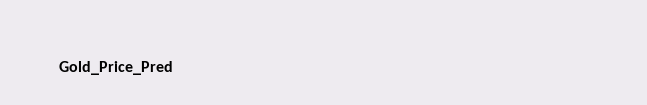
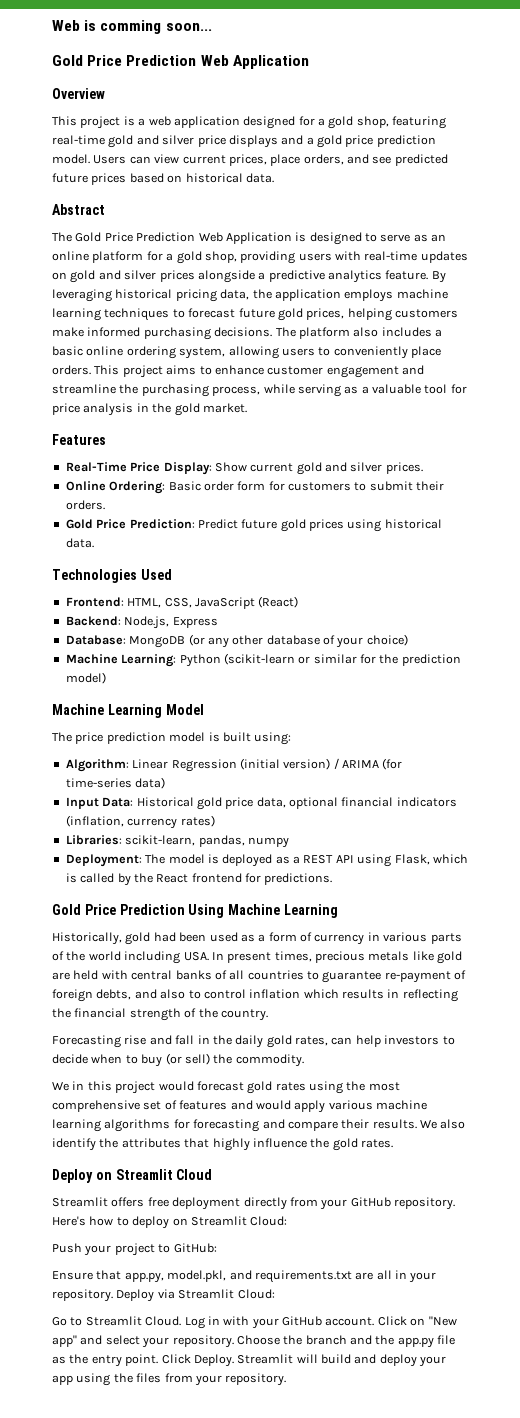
[59,61,173,75] Gold_Price_Pred -> [52,20,212,34] [52,55,309,69] [52,88,105,99] [52,116,447,129] [52,135,436,148] [52,154,448,166] [52,173,274,185] [52,204,105,215] [52,232,447,245] [52,251,468,264] [52,270,446,283] [52,289,448,302] [52,308,458,321] [52,327,442,340] [52,346,441,359] [52,365,424,378] [52,384,467,397] [52,403,247,416] [52,434,106,445] [65,462,423,475] [65,481,445,494] [65,500,105,510] [65,519,442,532] [65,538,94,548] [52,569,172,583] [65,596,299,609] [65,616,218,629] [65,634,408,648] [65,653,461,667] [65,672,106,684] [52,704,204,718] [52,732,292,745] [65,758,403,772] [65,777,166,789] [65,797,457,810] [65,815,215,829] [65,835,289,848] [65,854,468,867] [65,873,333,886] [52,904,338,918] [52,932,462,945] [52,951,463,964] [52,970,467,983] [52,989,458,1002] [52,1008,268,1021] [52,1035,455,1048] [52,1053,304,1067] [52,1081,400,1094] [52,1100,427,1113] [52,1119,466,1132] [52,1138,393,1151] [52,1169,213,1183] [52,1197,455,1210] [52,1216,288,1229] [52,1243,217,1256] [52,1270,437,1283] [52,1289,275,1302] [52,1316,457,1329] [52,1335,456,1348] [52,1354,447,1367] [52,1373,287,1386] Web is comming soon... // Gold Price Prediction Web Application // Overview // This project is a web application designed for a gold shop, featuring real-time gold and silver price displays and a gold price prediction model. Users can view current prices, place orders, and see predicted future prices based on historical data. // Abstract // The Gold Price Prediction Web Application is designed to serve as an online platform for a gold shop, providing users with real-time updates on gold and silver prices alongside a predictive analytics feature. By leveraging historical pricing data, the application employs machine learning techniques to forecast future gold prices, helping customers make informed purchasing decisions. The platform also includes a basic online ordering system, allowing users to conveniently place orders. This project aims to enhance customer engagement and streamline the purchasing process, while serving as a valuable tool for price analysis in the gold market. // Features // Real-Time Price Display: Show current gold and silver prices. // Online Ordering: Basic order form for customers to submit their orders. // Gold Price Prediction: Predict future gold prices using historical data. // Technologies Used // Frontend: HTML, CSS, JavaScript (React) // Backend: Node.js, Express // Database: MongoDB (or any other database of your choice) // Machine Learning: Python (scikit-learn or similar for the prediction model) // Machine Learning Model // The price prediction model is built using: // Algorithm: Linear Regression (initial version) / ARIMA (for time-series data) // Input Data: Historical gold price data, optional financial indicators (inflation, currency rates) // Libraries: scikit-learn, pandas, numpy // Deployment: The model is deployed as a REST API using Flask, which is called by the React frontend for predictions. // Gold Price Prediction Using Machine Learning // Historically, gold had been used as a form of currency in various parts of the world including USA. In present times, precious metals like gold are held with central banks of all countries to guarantee re-payment of foreign debts, and also to control inflation which results in reflecting the financial strength of the country. // Forecasting rise and fall in the daily gold rates, can help investors to decide when to buy (or sell) the commodity. // We in this project would forecast gold rates using the most comprehensive set of features and would apply various machine learning algorithms for forecasting and compare their results. We also identify the attributes that highly influence the gold rates. // Deploy on Streamlit Cloud // Streamlit offers free deployment directly from your GitHub repository. Here's how to deploy on Streamlit Cloud: // Push your project to GitHub: // Ensure that app.py, model.pkl, and requirements.txt are all in your repository. Deploy via Streamlit Cloud: // Go to Streamlit Cloud. Log in with your GitHub account. Click on "New app" and select your repository. Choose the branch and the app.py file as the entry point. Click Deploy. Streamlit will build and deploy your app using the files from your repository.

